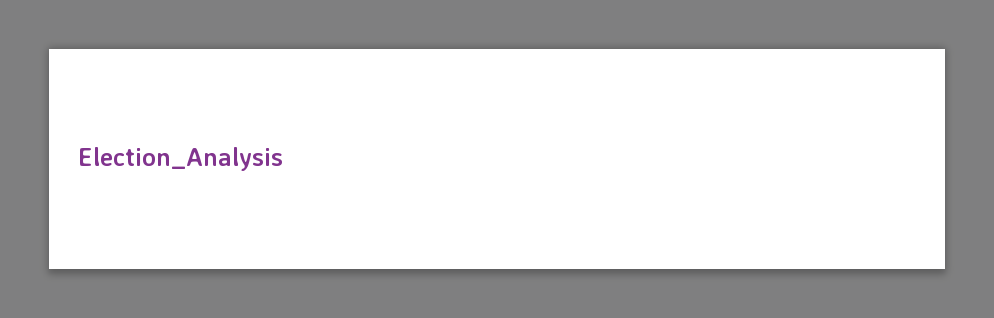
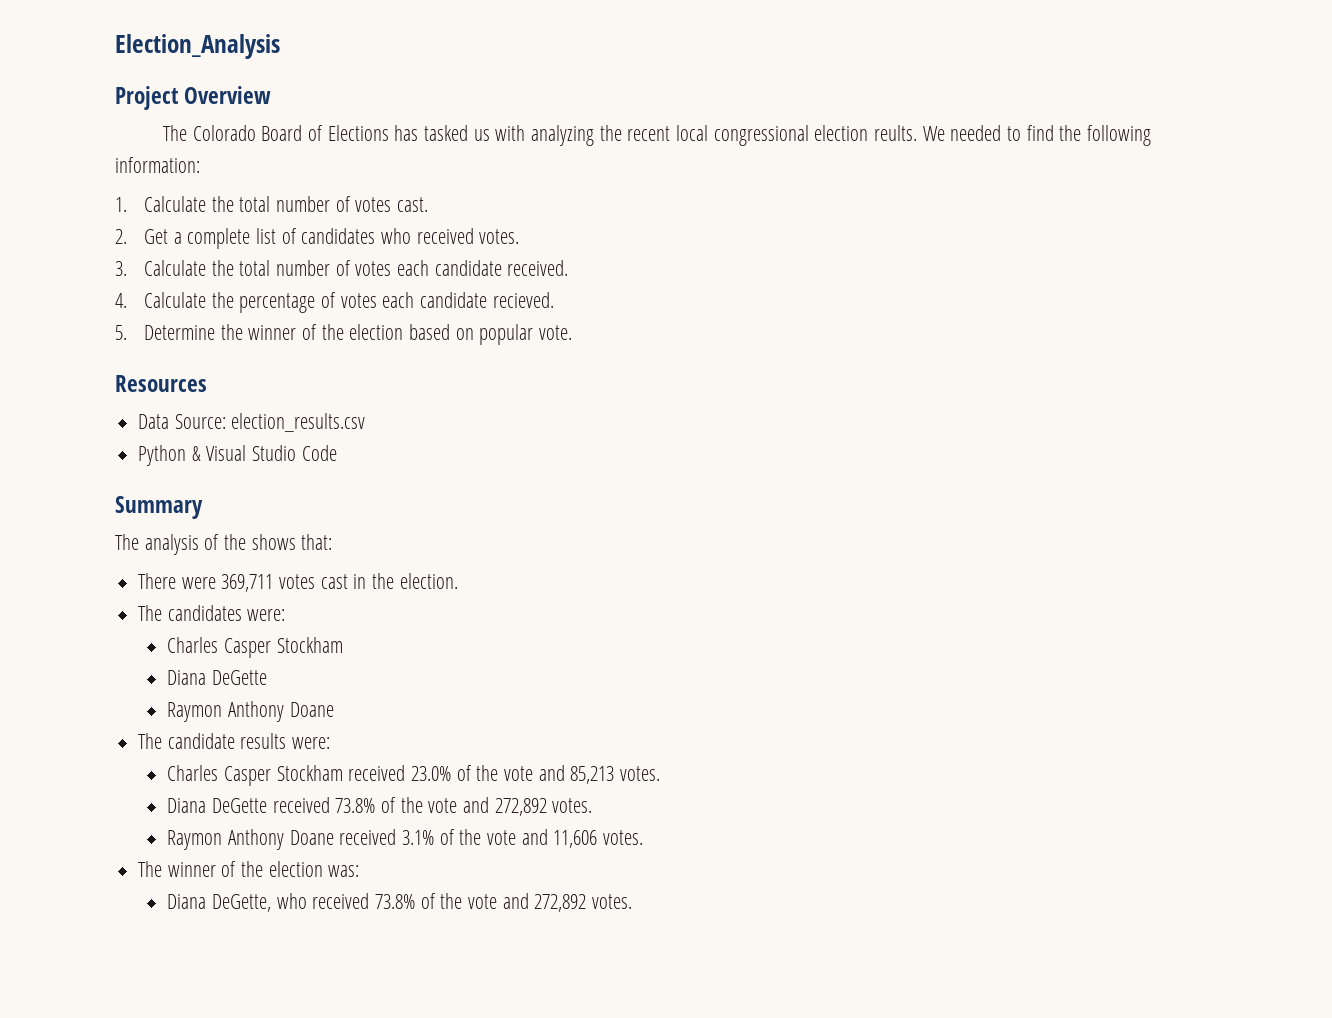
(283, 159) none -> [115,86,272,110] [163,125,1152,146] [115,157,200,173] [115,196,429,212] [115,228,520,249] [115,260,569,276] [115,292,554,313] [115,324,573,345] [115,375,207,392] [138,413,366,432] [138,445,337,466] [115,496,203,519] [115,534,333,555] [138,573,458,592] [138,605,286,621] [167,637,343,658] [167,670,267,685] [167,701,334,722] [138,733,331,749] [167,765,660,786] [167,797,593,816] [167,829,643,850] [138,861,360,877] [167,893,632,912] // Project Overview // The Colorado Board of Elections has tasked us with analyzing the recent local congressional election reults. We needed to find the following information: // 1. Calculate the total number of votes cast. // 2. Get a complete list of candidates who received votes. // 3. Calculate the total number of votes each candidate received. // 4. Calculate the percentage of votes each candidate recieved. // 5. Determine the winner of the election based on popular vote. // Resources // Data Source: election_results.csv // Python & Visual Studio Code // Summary // The analysis of the shows that: // There were 369,711 votes cast in the election. // The candidates were: // Charles Casper Stockham // Diana DeGette // Raymon Anthony Doane // The candidate results were: // Charles Casper Stockham received 23.0% of the vote and 85,213 votes. // Diana DeGette received 73.8% of the vote and 272,892 votes. // Raymon Anthony Doane received 3.1% of the vote and 11,606 votes. // The winner of the election was: // Diana DeGette, who received 73.8% of the vote and 272,892 votes.

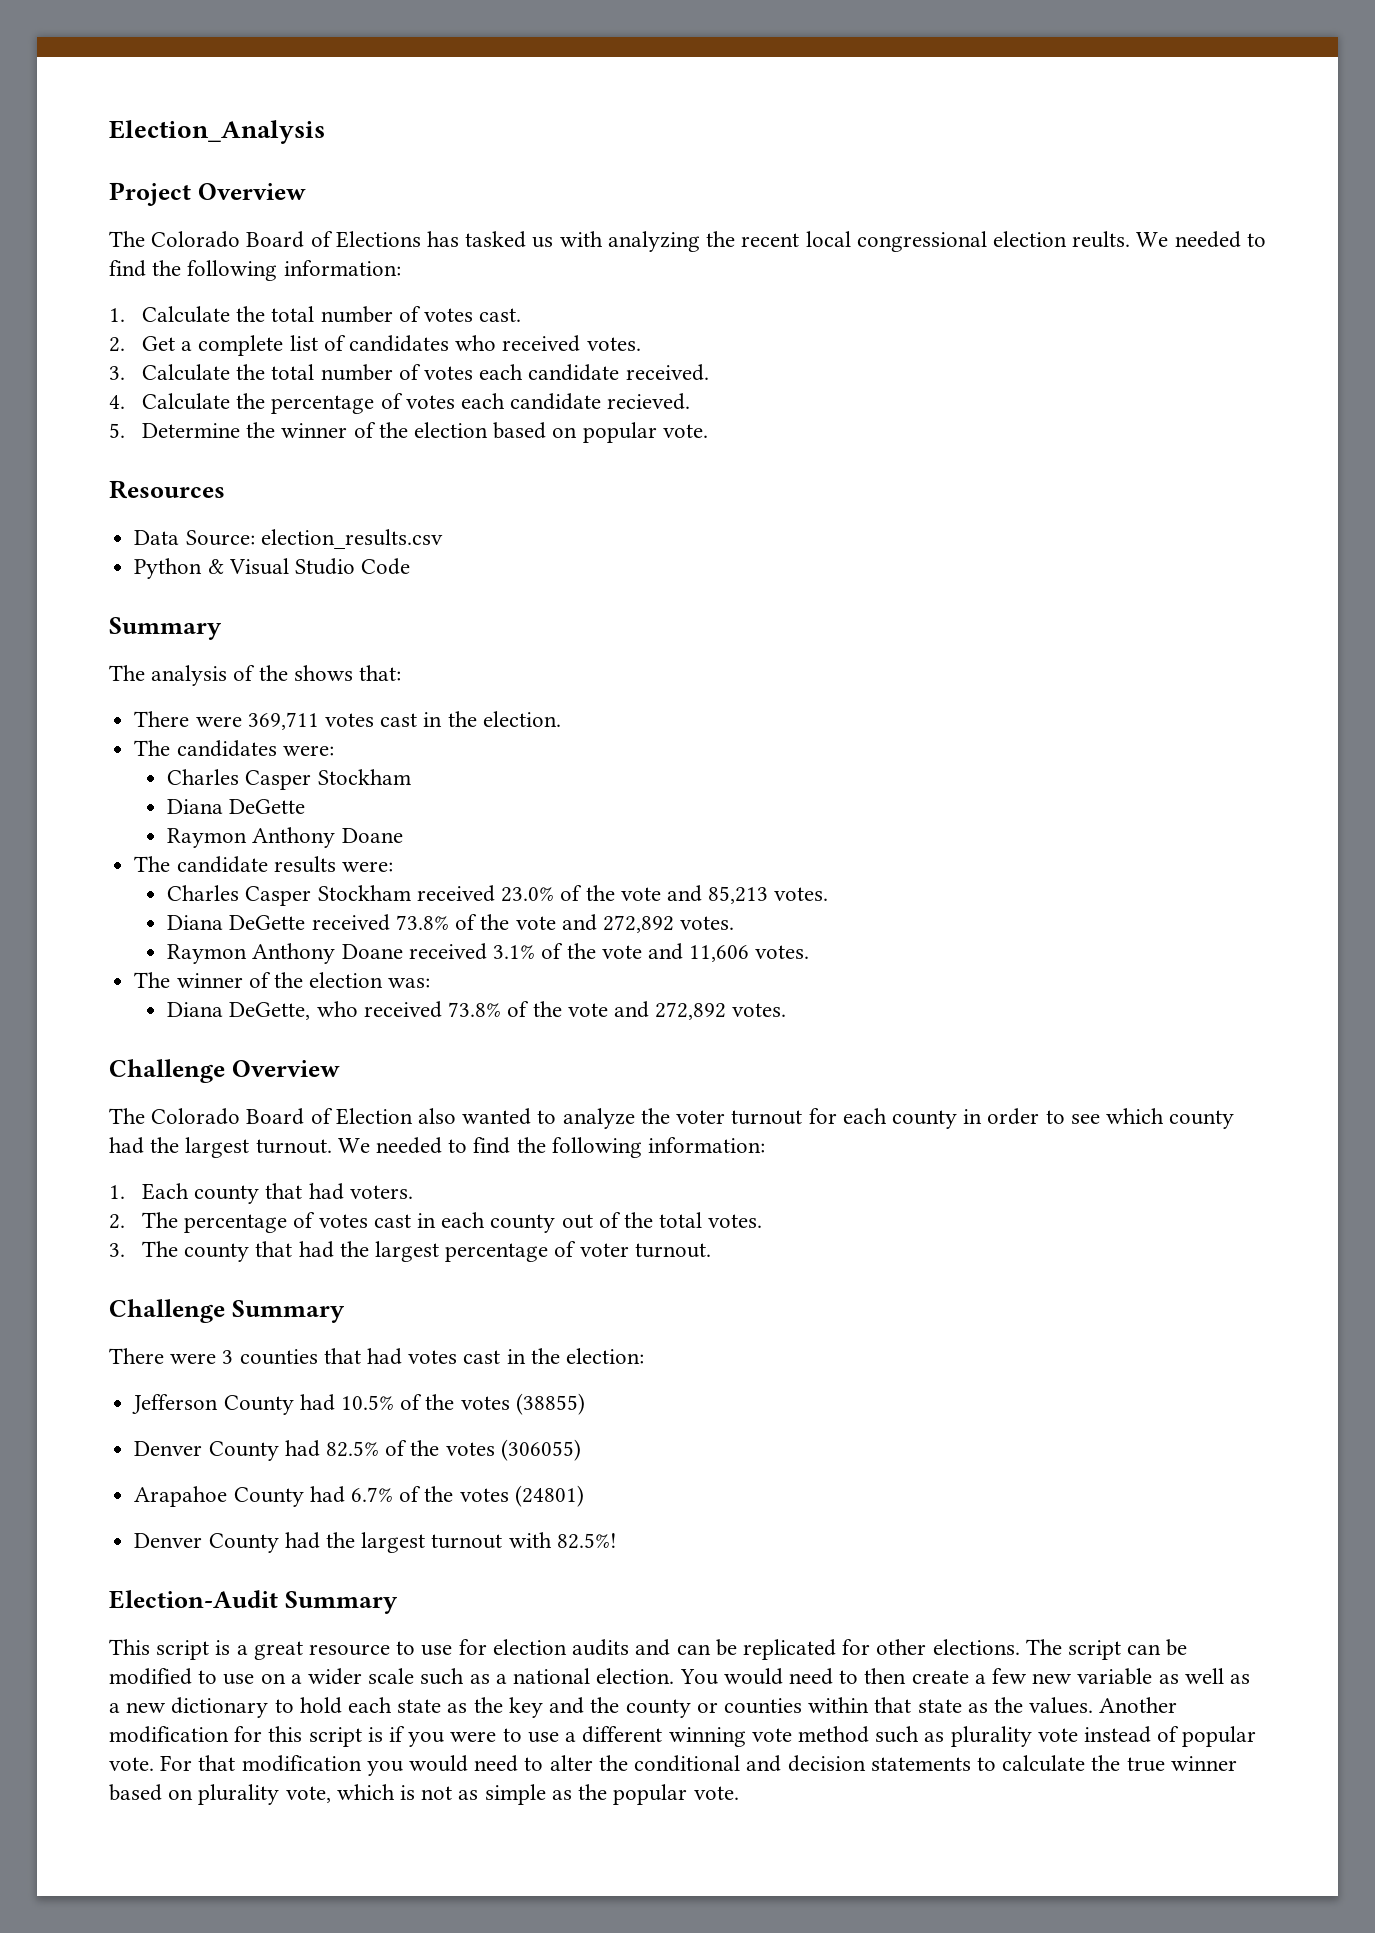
(632, 901) none -> [109,1059,340,1083] [109,1108,1235,1129] [109,1137,766,1158] [109,1183,413,1204] [109,1212,763,1233] [109,1241,711,1262] [109,1299,345,1323] [109,1348,645,1365] [132,1393,585,1415] [134,1439,581,1461] [134,1485,584,1507] [134,1532,617,1553] [109,1590,398,1614] [109,1639,1188,1660] [109,1668,1251,1685] [109,1697,1178,1718] [109,1726,1257,1747] [109,1755,1237,1776] [109,1784,739,1805] // Challenge Overview // The Colorado Board of Election also wanted to analyze the voter turnout for each county in order to see which county had the largest turnout. We needed to find the following information: // 1. Each county that had voters. // 2. The percentage of votes cast in each county out of the total votes. // 3. The county that had the largest percentage of voter turnout. // Challenge Summary // There were 3 counties that had votes cast in the election: // Jefferson County had 10.5% of the votes (38855) // Denver County had 82.5% of the votes (306055) // Arapahoe County had 6.7% of the votes (24801) // Denver County had the largest turnout with 82.5%! // Election-Audit Summary // This script is a great resource to use for election audits and can be replicated for other elections. The script can be modified to use on a wider scale such as a national election. You would need to then create a few new variable as well as a new dictionary to hold each state as the key and the county or counties within that state as the values. Another modification for this script is if you were to use a different winning vote method such as plurality vote instead of popular vote. For that modification you would need to alter the conditional and decision statements to calculate the true winner based on plurality vote, which is not as simple as the popular vote.

